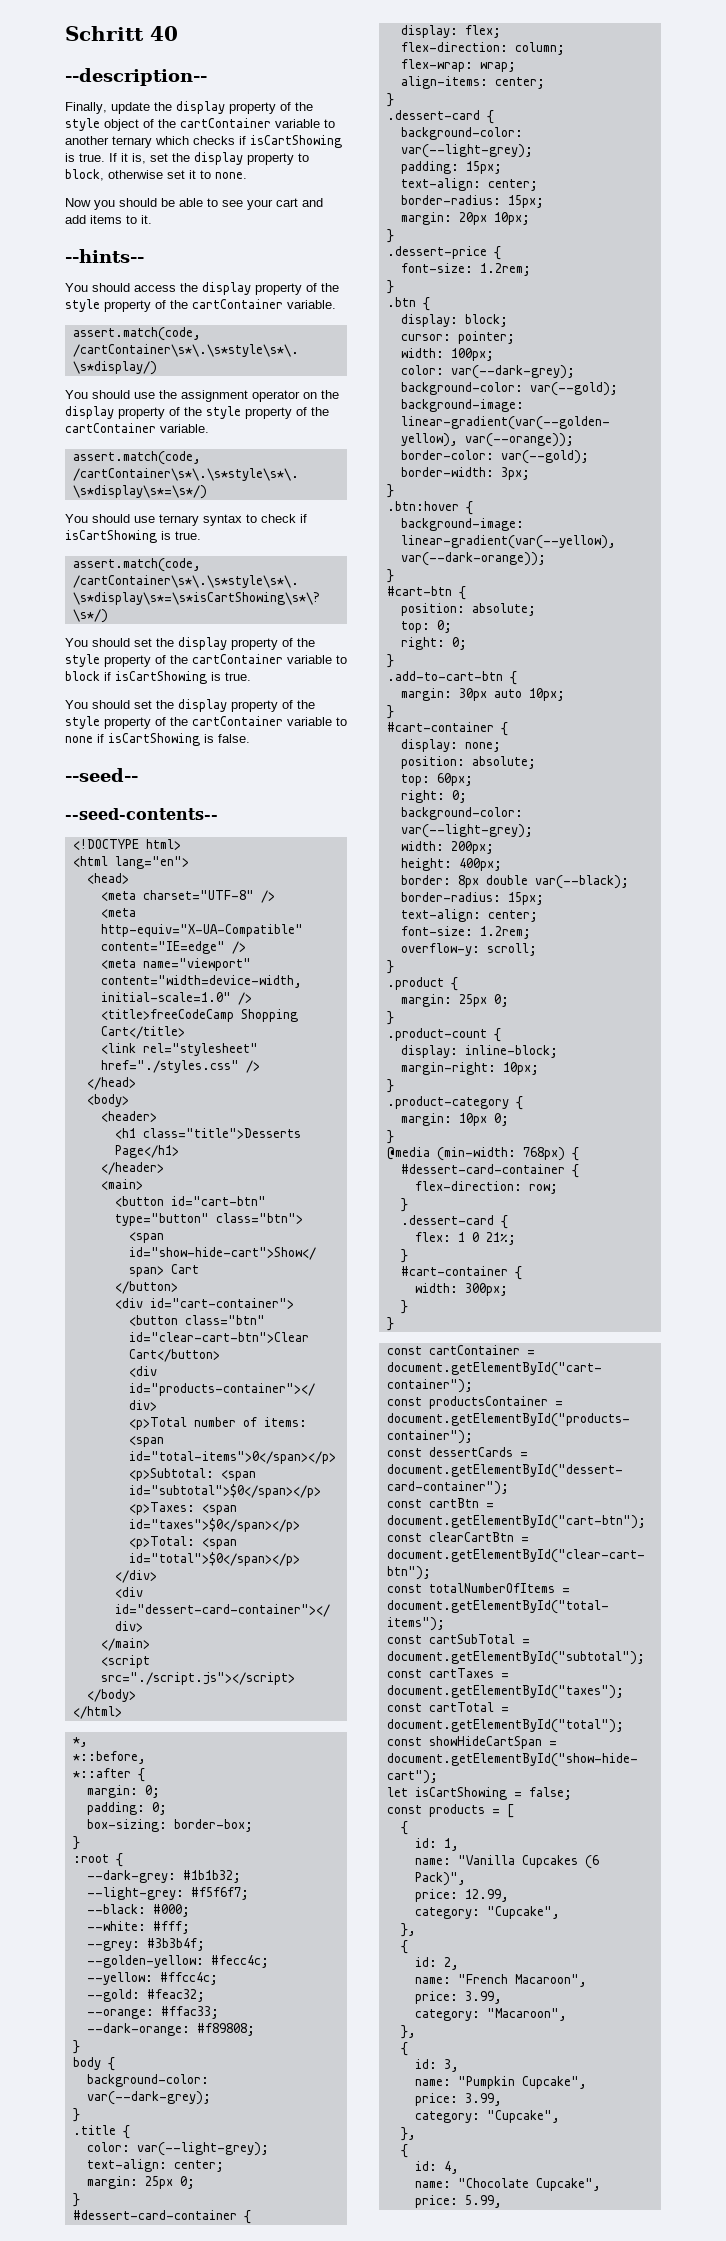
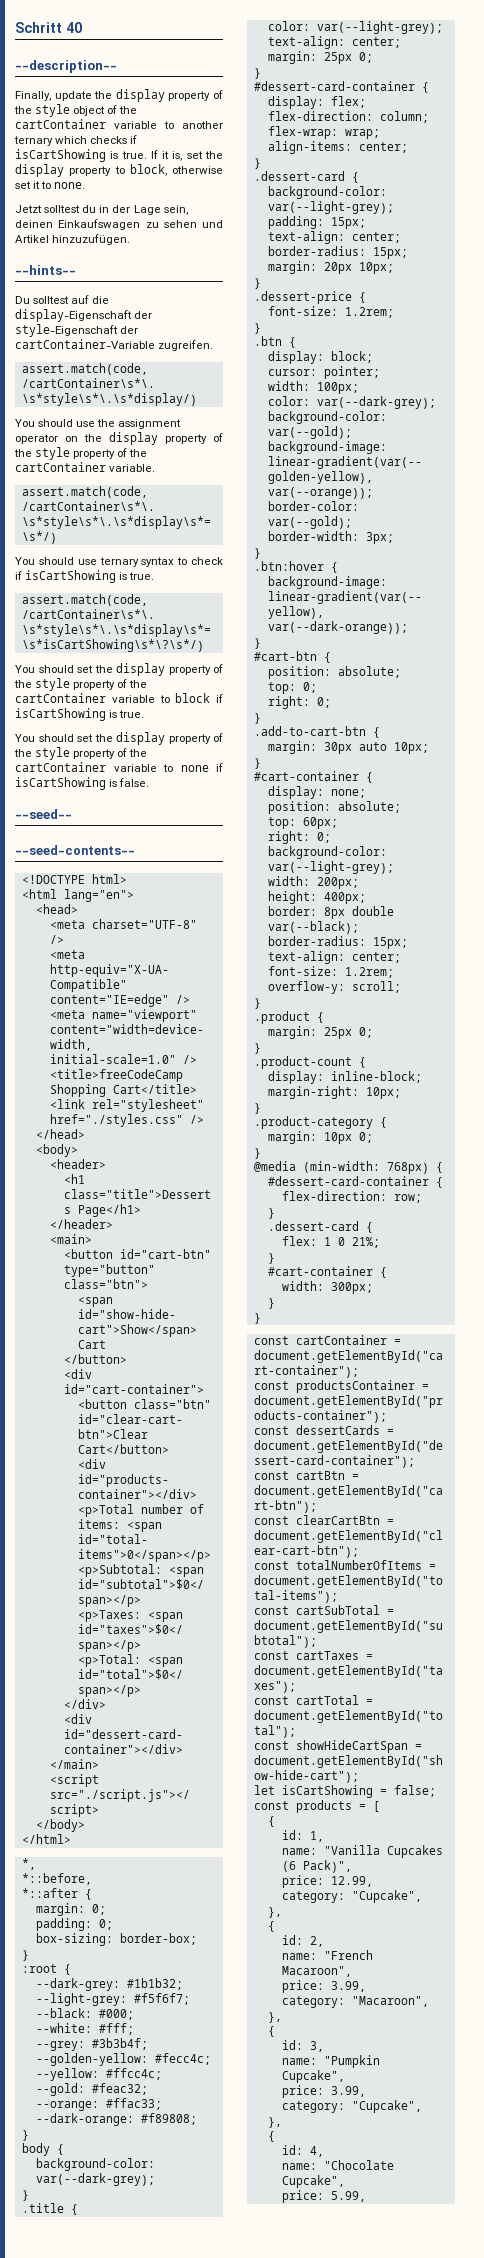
[65,198,323,210] [65,215,152,224] [65,249,144,263] [65,282,339,295] [65,299,336,312] Now you should be able to see your cart and add items to it. // --hints-- // You should access the display property of the style property of the cartContainer variable. -> [15,205,188,215] [15,219,223,230] [15,234,131,245] [15,265,76,275] [15,295,110,304] [15,309,153,322] [15,324,139,337] [15,339,214,351] Jetzt solltest du in der Lage sein, deinen Einkaufswagen zu sehen und Artikel hinzuzufügen. // --hints-- // Du solltest auf die display-Eigenschaft der style-Eigenschaft der cartContainer-Variable zugreifen.

